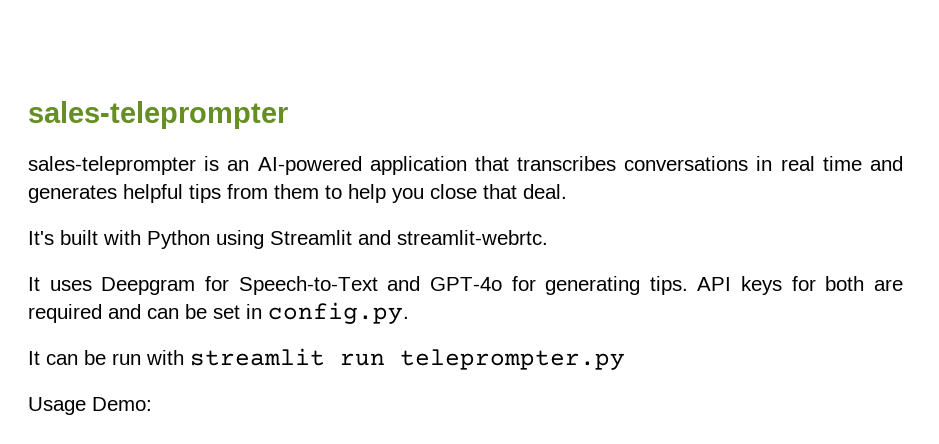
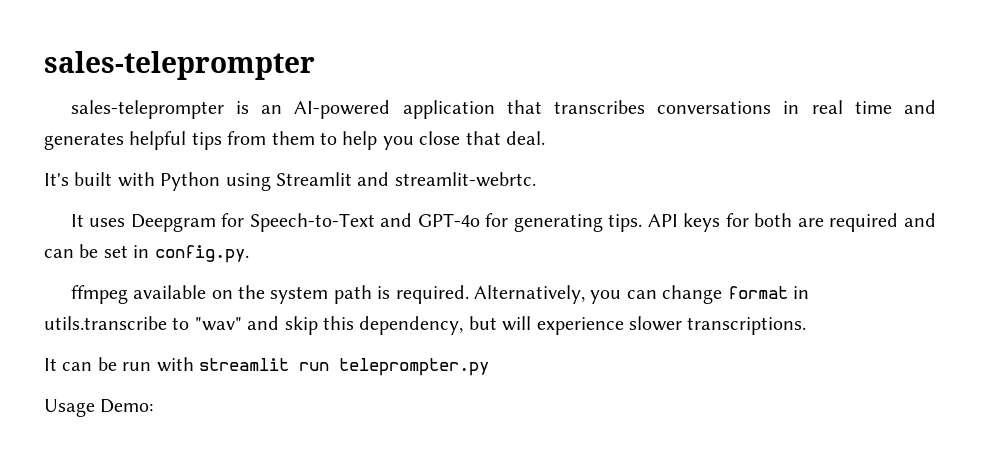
(409, 313) none -> [70,285,810,304] [44,316,807,335] // ffmpeg available on the system path is required. Alternatively, you can change format in utils.transcribe to "wav" and skip this dependency, but will experience slower transcriptions.

